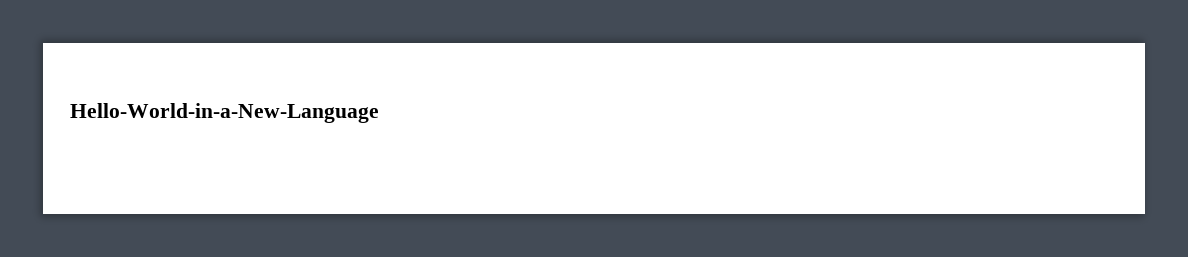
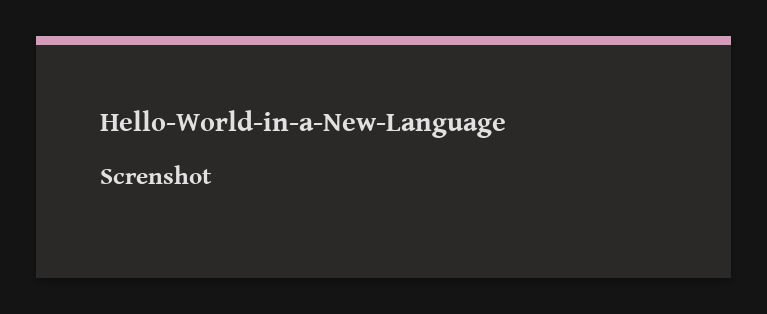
(379, 113) none -> [100,165,212,184] // Screnshot

